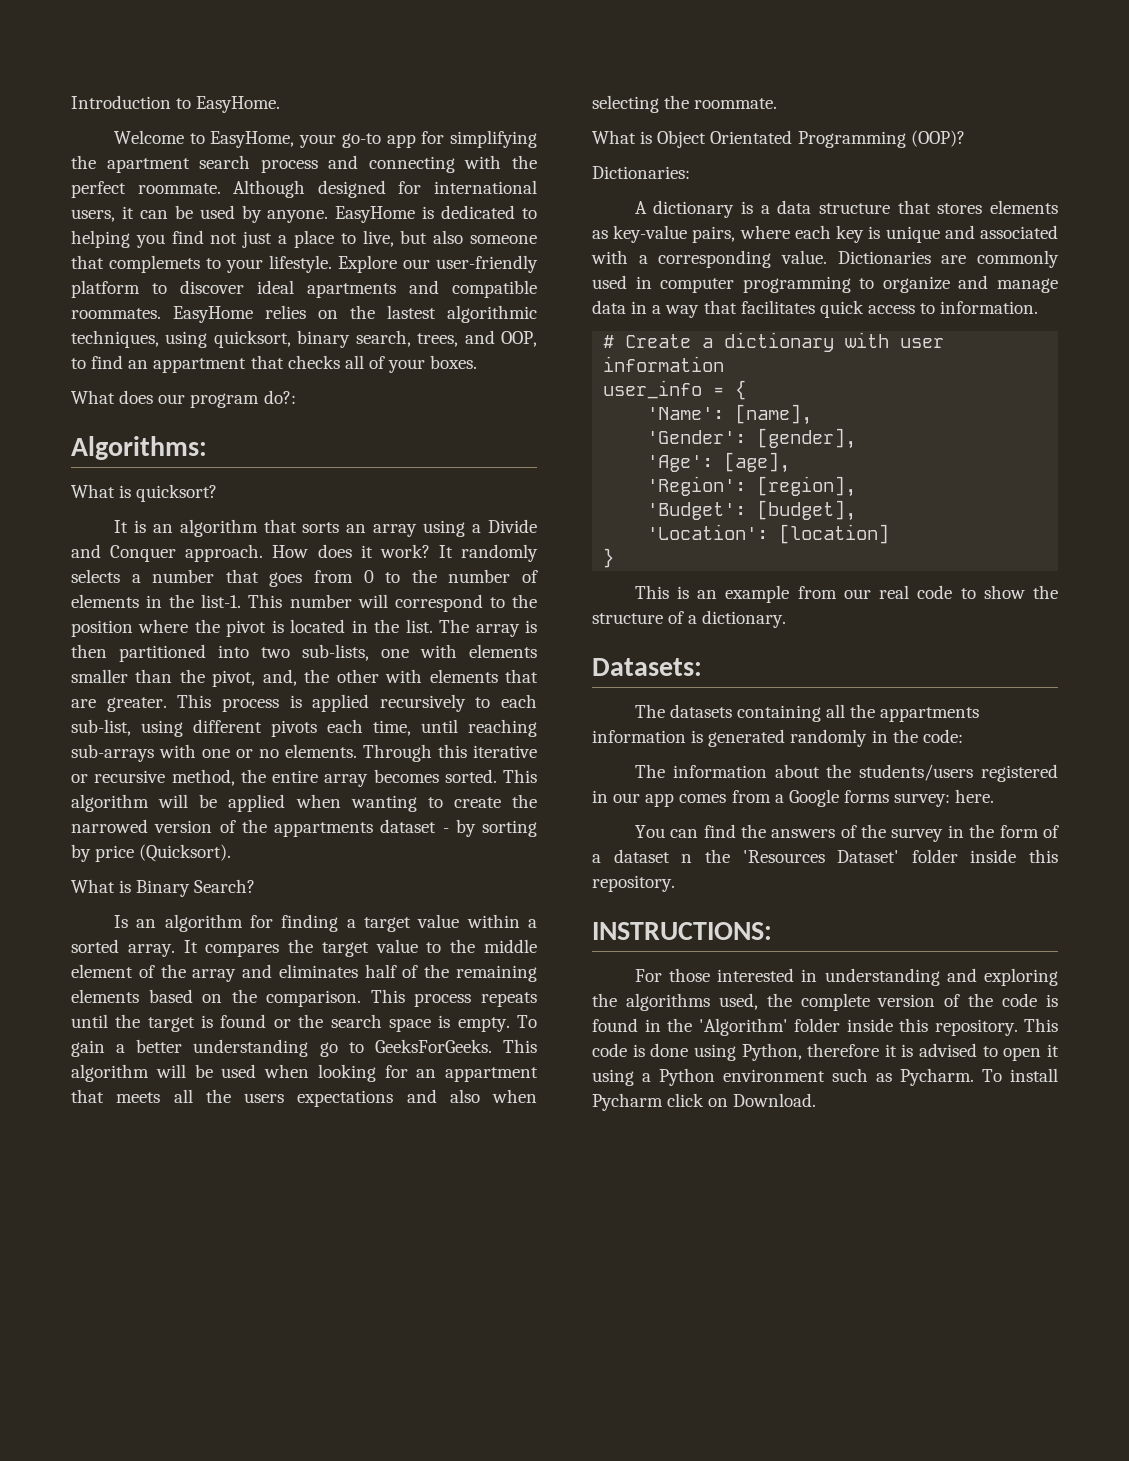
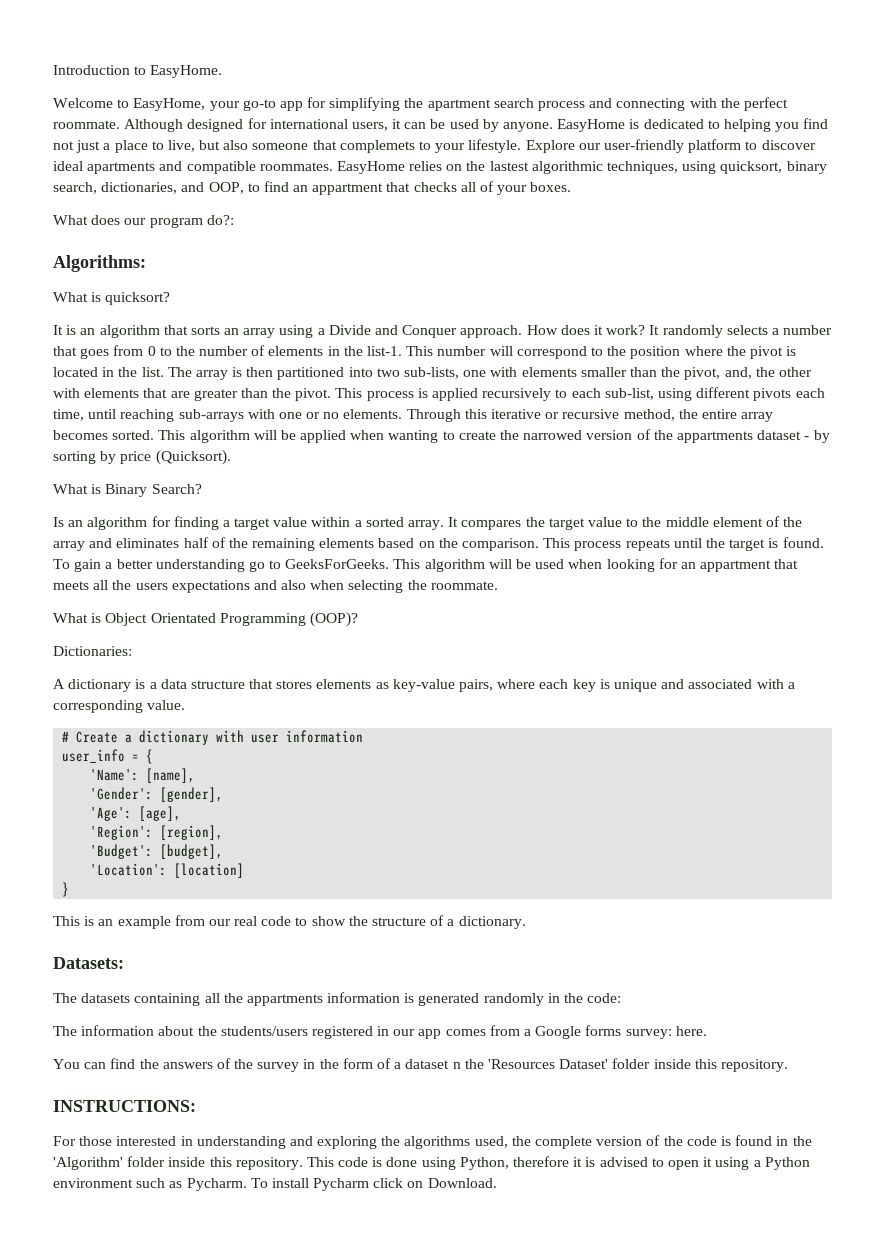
[417,333,459,347] trees, -> [101,182,178,194] dictionaries,
[106,697,167,712] greater. -> [193,388,332,401] greater than the pivot.
[220,1014,510,1032] found or the search space is empty. -> [782,537,824,548] found.
[837,250,1059,268] [592,275,1058,293] [592,300,1039,318] Dictionaries are commonly used in computer programming to organize and manage data in a way that facilitates quick access to information. -> (186, 705) none

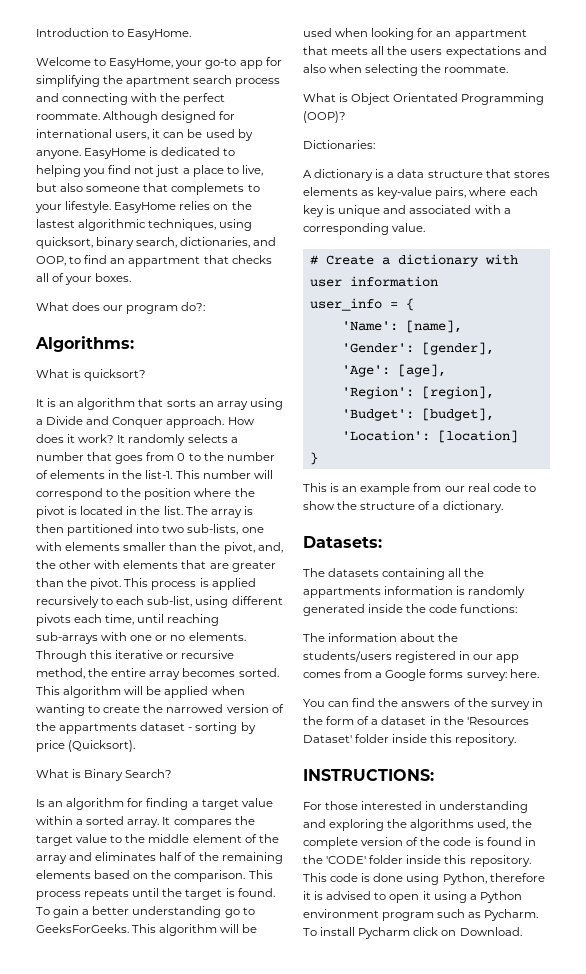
[525,139,816,153] [53,161,333,174] Explore our user-friendly platform to discover ideal apartments and compatible roommates. -> (112, 207) none
[813,430,830,443] by -> (193, 729) none
[418,993,622,1006] generated randomly in the code: -> [468,586,526,598] [303,604,518,616] randomly generated inside the code functions:
[452,1062,461,1069] n -> [429,716,441,725] in
[53,1157,123,1170] 'Algorithm' -> [326,856,367,864] 'CODE'
(133, 1183) none -> [382,912,435,921] program

